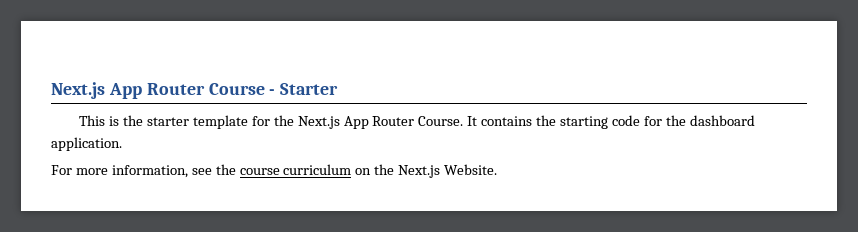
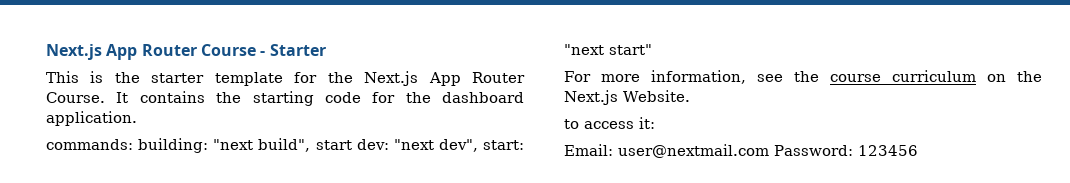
(122, 144) none -> [46,138,524,153] [564,44,652,55] // commands: building: "next build", start dev: "next dev", start: "next start"
(498, 169) none -> [564,117,655,129] [564,144,918,158] // to access it: // Email: user@nextmail.com Password: 123456

